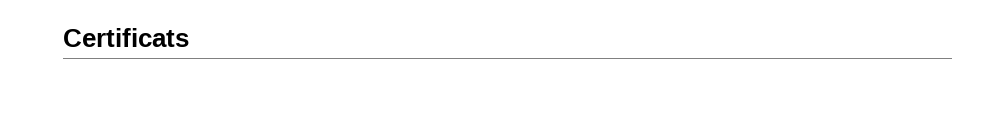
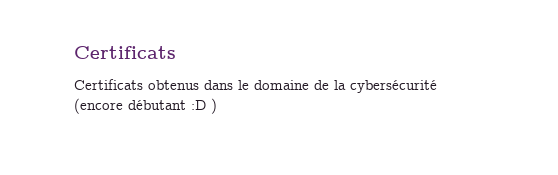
[63,28,189,47] Certificats -> [74,46,176,59] [74,79,437,93] [74,98,217,114] Certificats // Certificats obtenus dans le domaine de la cybersécurité (encore débutant :D )

